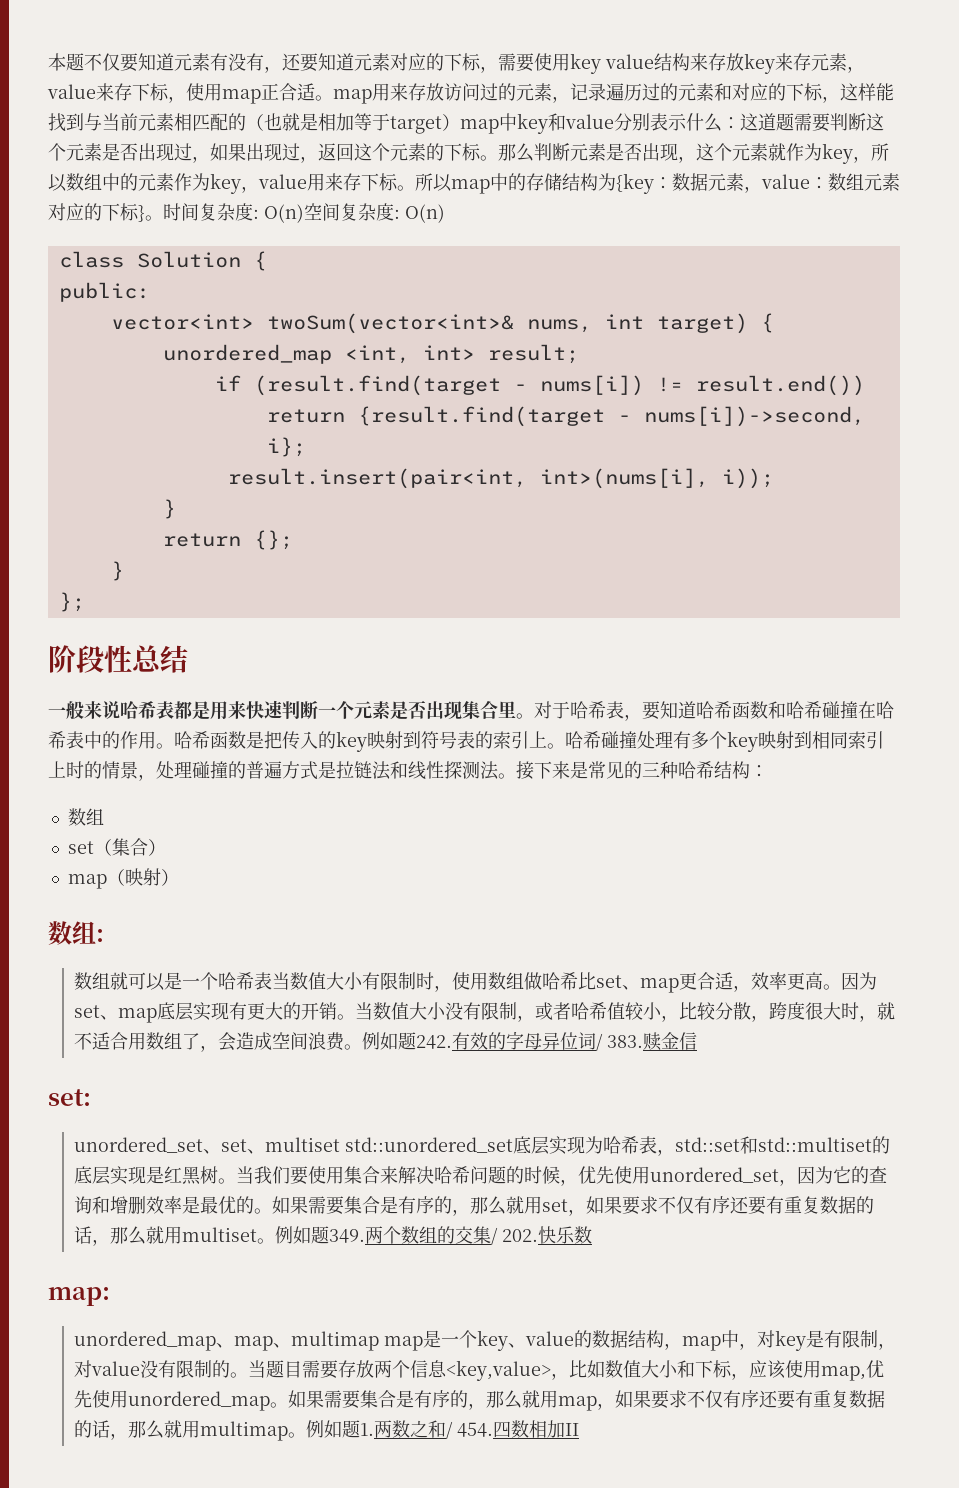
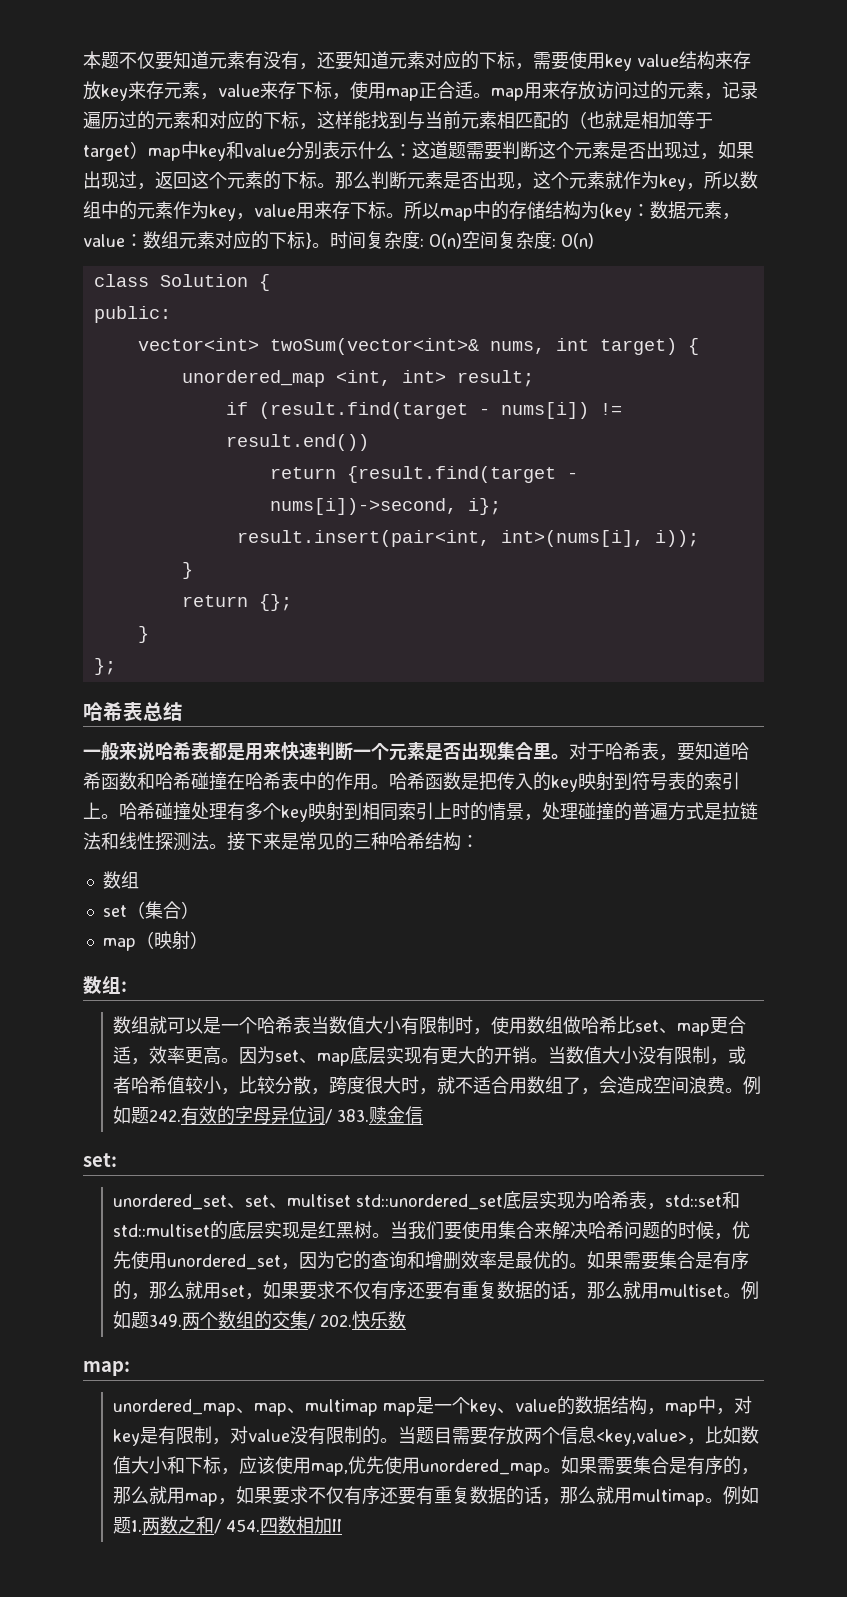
[48,645,132,673] 阶段性 -> [83,701,143,721] 哈希表

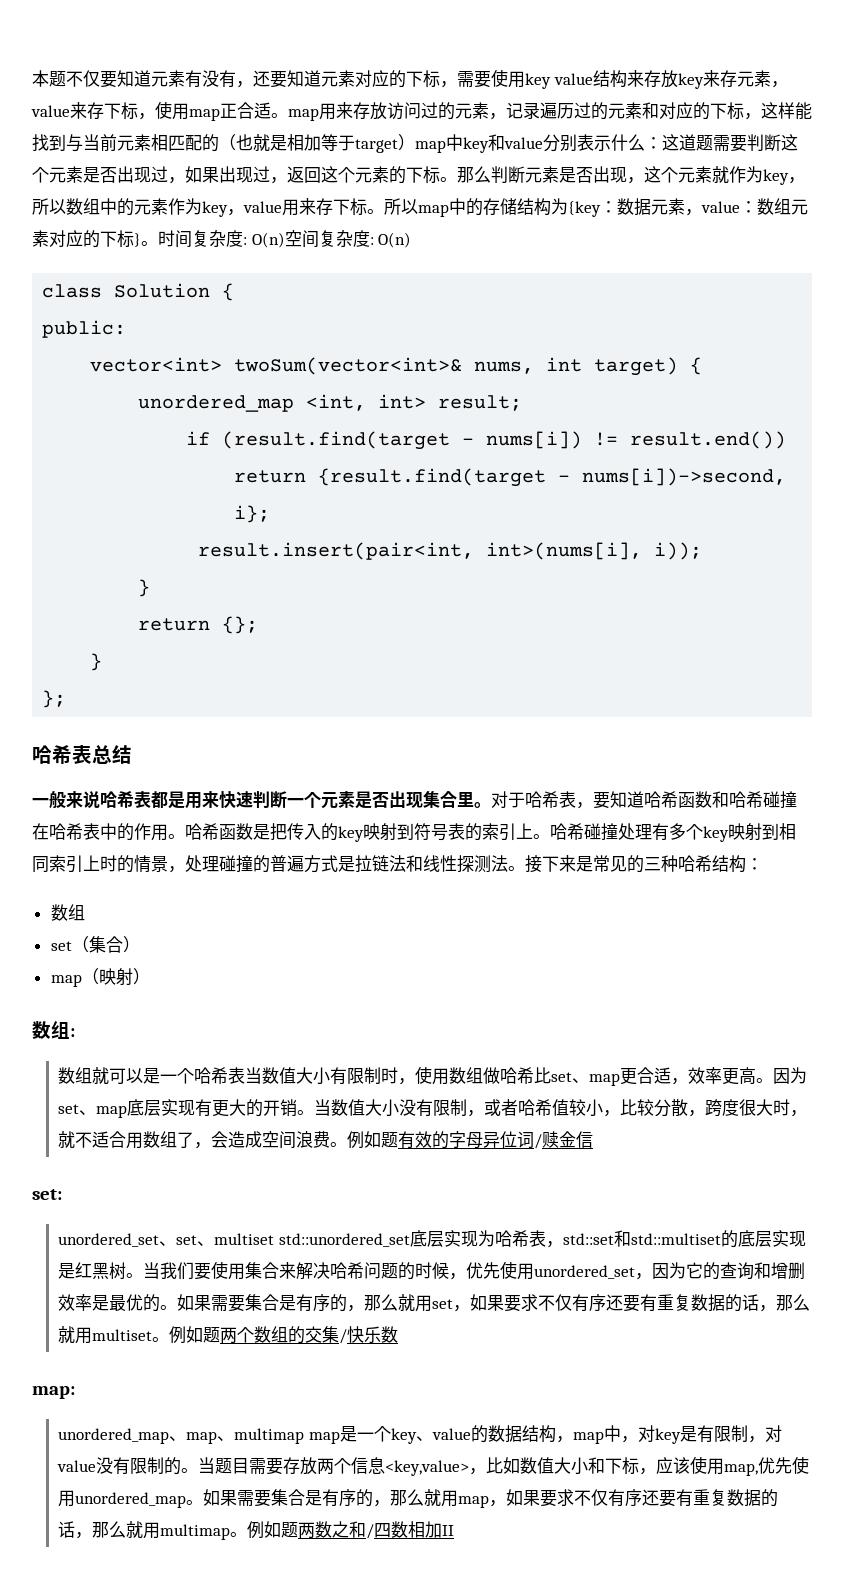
[149,1109,182,1122] 242. -> (399, 1140) none
[337,1109,370,1122] 383. -> (543, 1141) none
[149,1314,183,1327] 349. -> (221, 1335) none
[320,1314,353,1327] 202. -> (348, 1336) none
[131,1520,143,1532] 1. -> (299, 1530) none
[226,1519,261,1532] 454. -> (375, 1531) none

